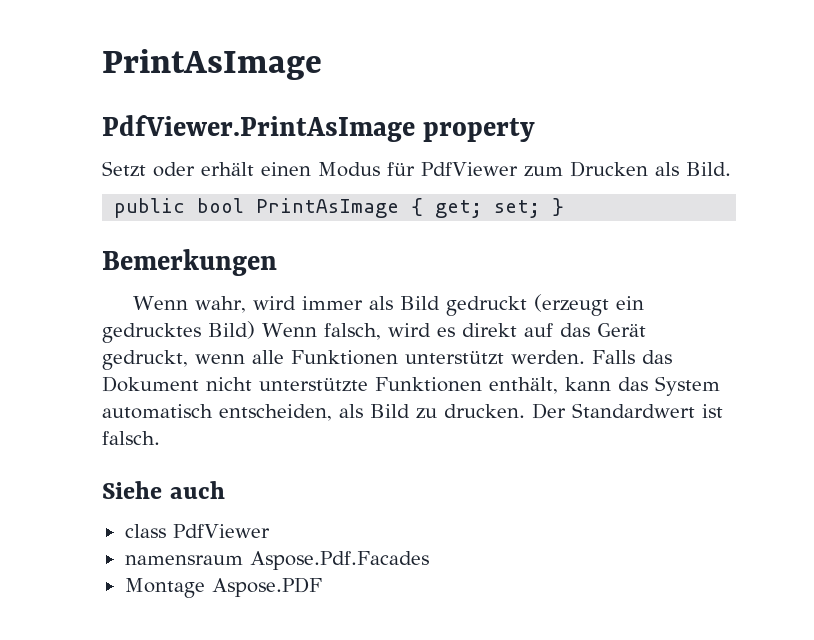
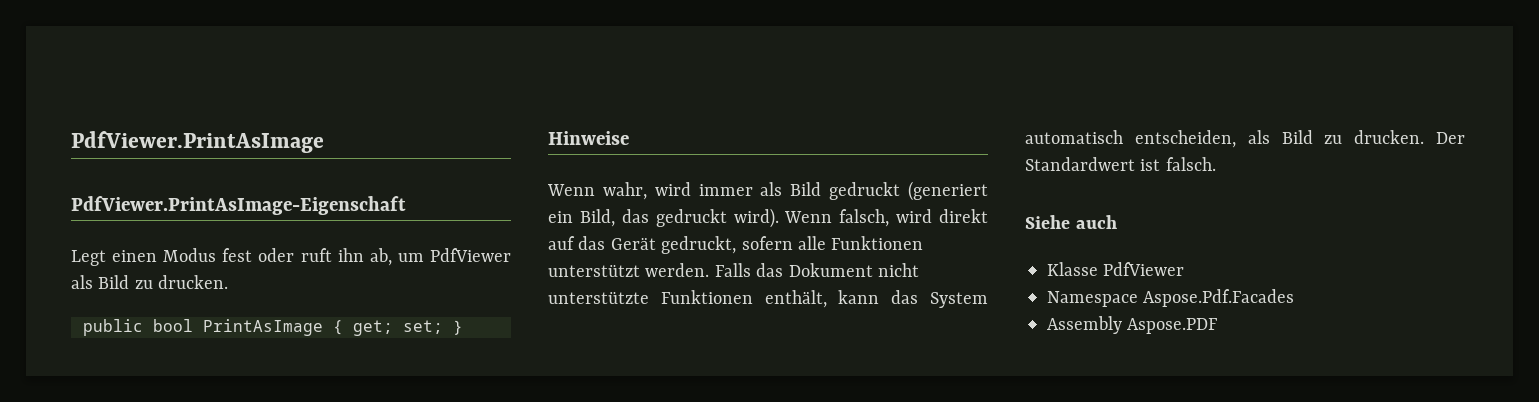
[102,49,322,80] [102,115,536,142] [102,161,731,177] PrintAsImage // PdfViewer.PrintAsImage property // Setzt oder erhält einen Modus für PdfViewer zum Drucken als Bild. -> [71,131,324,153] [71,196,406,215] [71,248,511,266] [71,275,229,289] PdfViewer.PrintAsImage // PdfViewer.PrintAsImage-Eigenschaft // Legt einen Modus fest oder ruft ihn ab, um PdfViewer als Bild zu drucken.
[102,249,277,276] Bemerkungen -> [548,131,629,145] Hinweise
[534,294,645,316] [102,321,255,343] (erzeugt ein gedrucktes Bild) -> [908,181,988,201] [548,208,779,228] (generiert ein Bild, das gedruckt wird).
[436,327,455,337] es -> (933, 216) none
[195,354,245,364] wenn -> [741,236,793,250] sofern
[124,524,166,538] class -> [1047,262,1098,276] Klasse
[124,555,243,565] namensraum -> [1047,291,1138,307] Namespace
[124,578,205,598] Montage -> [1047,316,1122,334] Assembly

